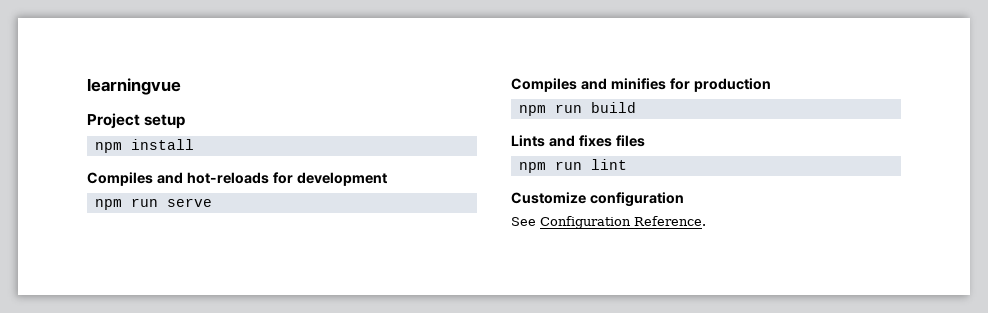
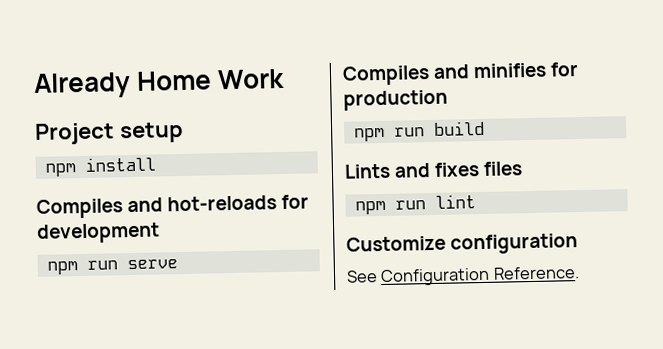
[87,78,181,95] learningvue -> [33,68,286,99] Already Home Work

